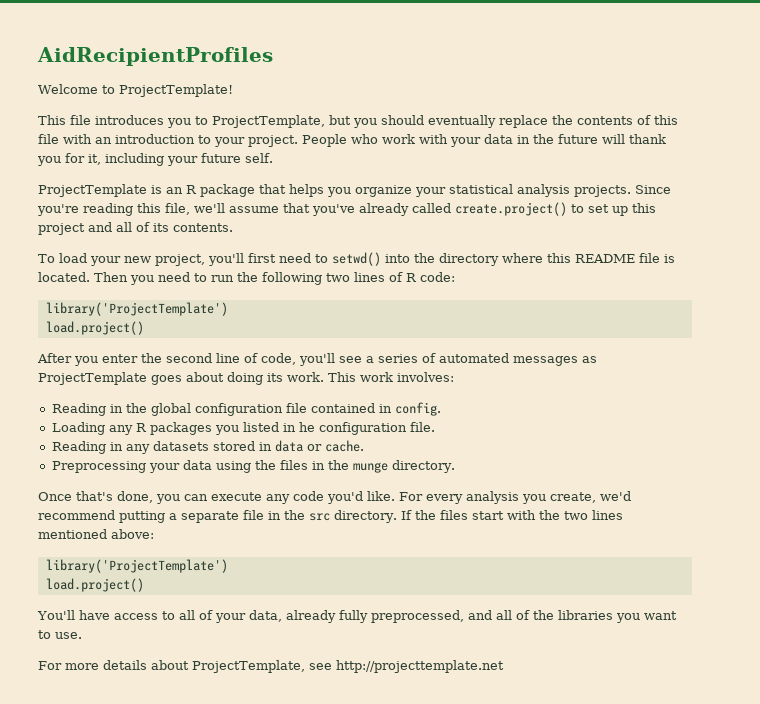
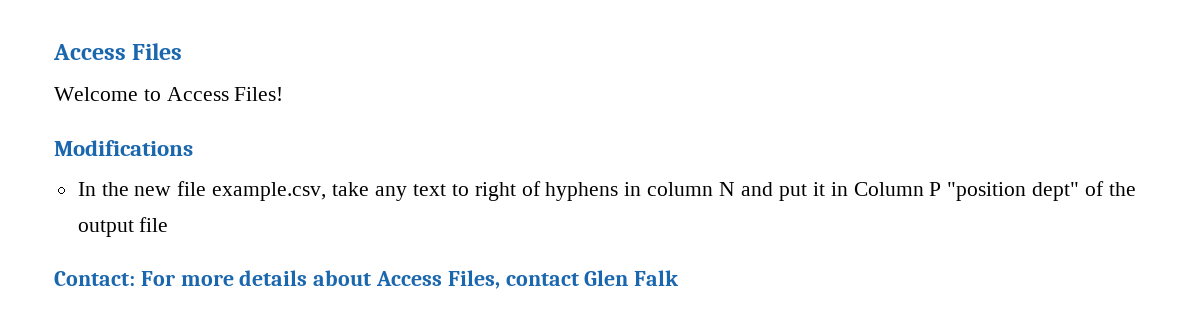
[37,47,273,66] AidRecipientProfiles -> [53,43,183,60] Access Files
[118,84,233,97] [38,115,678,128] [38,134,666,147] [37,153,273,166] [38,184,671,197] [37,202,656,216] [38,222,233,235] [38,252,675,266] [38,272,455,285] [45,302,228,316] [45,321,144,335] [37,353,597,366] [38,372,454,385] [51,402,441,416] [51,422,435,435] [51,440,364,454] [51,460,455,473] [38,491,631,504] [38,510,623,523] [38,529,154,539] [45,559,228,573] [45,578,144,592] [37,610,677,623] [38,630,82,639] [38,660,504,673] ProjectTemplate! // This file introduces you to ProjectTemplate, but you should eventually replace the contents of this file with an introduction to your project. People who work with your data in the future will thank you for it, including your future self. // ProjectTemplate is an R package that helps you organize your statistical analysis projects. Since you're reading this file, we'll assume that you've already called create.project() to set up this project and all of its contents. // To load your new project, you'll first need to setwd() into the directory where this README file is located. Then you need to run the following two lines of R code: // library('ProjectTemplate') // load.project() // After you enter the second line of code, you'll see a series of automated messages as ProjectTemplate goes about doing its work. This work involves: // Reading in the global configuration file contained in config. // Loading any R packages you listed in he configuration file. // Reading in any datasets stored in data or cache. // Preprocessing your data using the files in the munge directory. // Once that's done, you can execute any code you'd like. For every analysis you create, we'd recommend putting a separate file in the src directory. If the files start with the two lines mentioned above: // library('ProjectTemplate') // load.project() // You'll have access to all of your data, already fully preprocessed, and all of the libraries you want to use. // For more details about ProjectTemplate, see http://projecttemplate.net -> [166,87,284,101] [54,140,193,156] [77,181,1137,201] [77,217,169,237] [54,270,680,289] Access Files! // Modifications // In the new file example.csv, take any text to right of hyphens in column N and put it in Column P "position dept" of the output file // Contact: For more details about Access Files, contact Glen Falk

